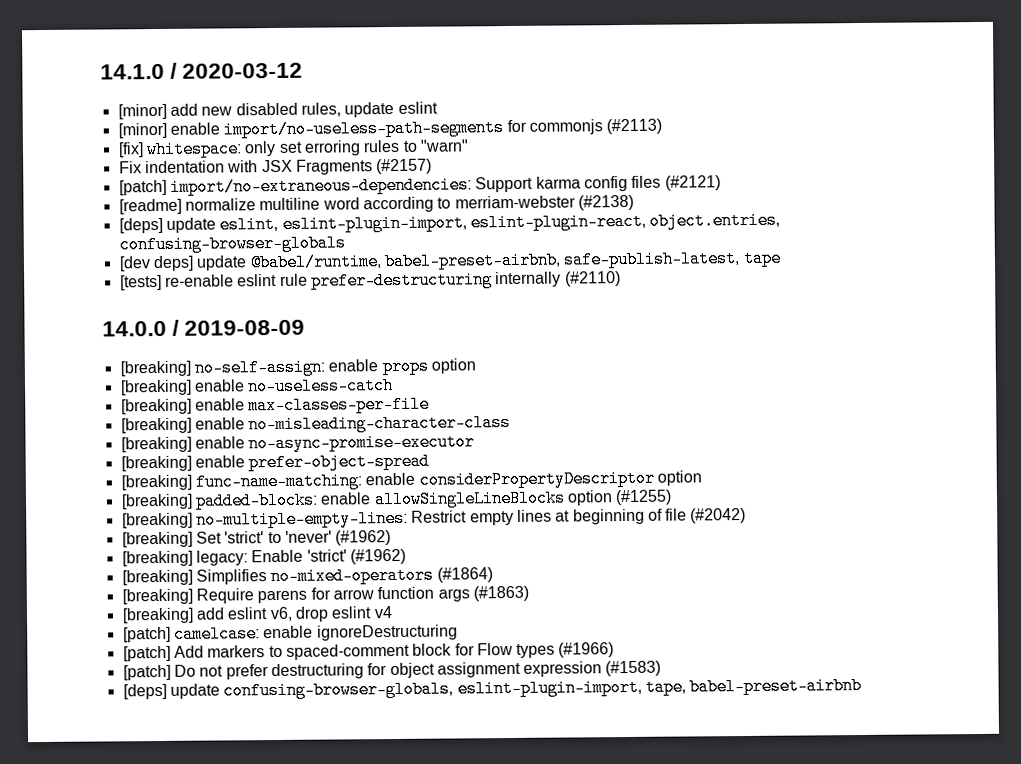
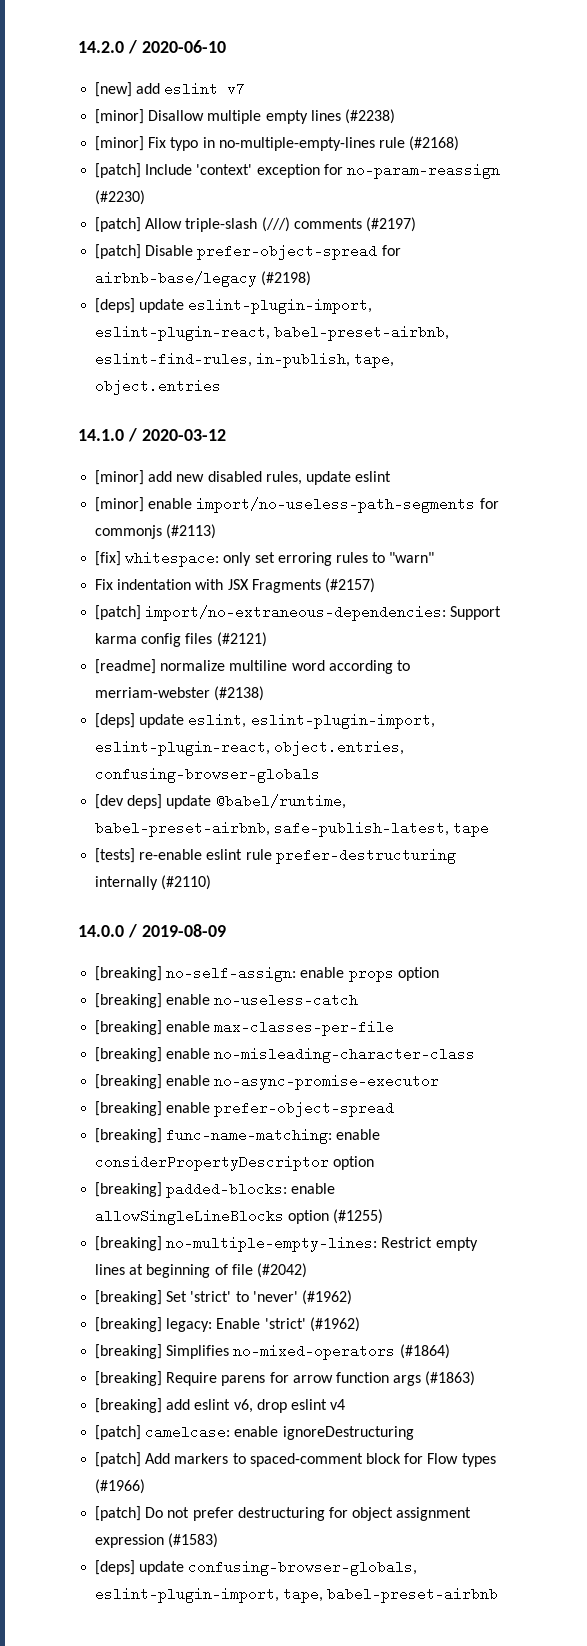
(100, 71) none -> [78,40,226,54] [95,82,246,97] [95,109,395,124] [95,136,460,151] [95,163,500,179] [95,190,146,205] [95,217,416,232] [95,244,401,260] [95,271,312,287] [95,298,373,314] [95,325,450,341] [95,352,395,368] [95,379,222,395] 14.2.0 / 2020-06-10 // [new] add eslint v7 // [minor] Disallow multiple empty lines (#2238) // [minor] Fix typo in no-multiple-empty-lines rule (#2168) // [patch] Include 'context' exception for no-param-reassign (#2230) // [patch] Allow triple-slash (///) comments (#2197) // [patch] Disable prefer-object-spread for airbnb-base/legacy (#2198) // [deps] update eslint-plugin-import, eslint-plugin-react, babel-preset-airbnb, eslint-find-rules, in-publish, tape, object.entries //

